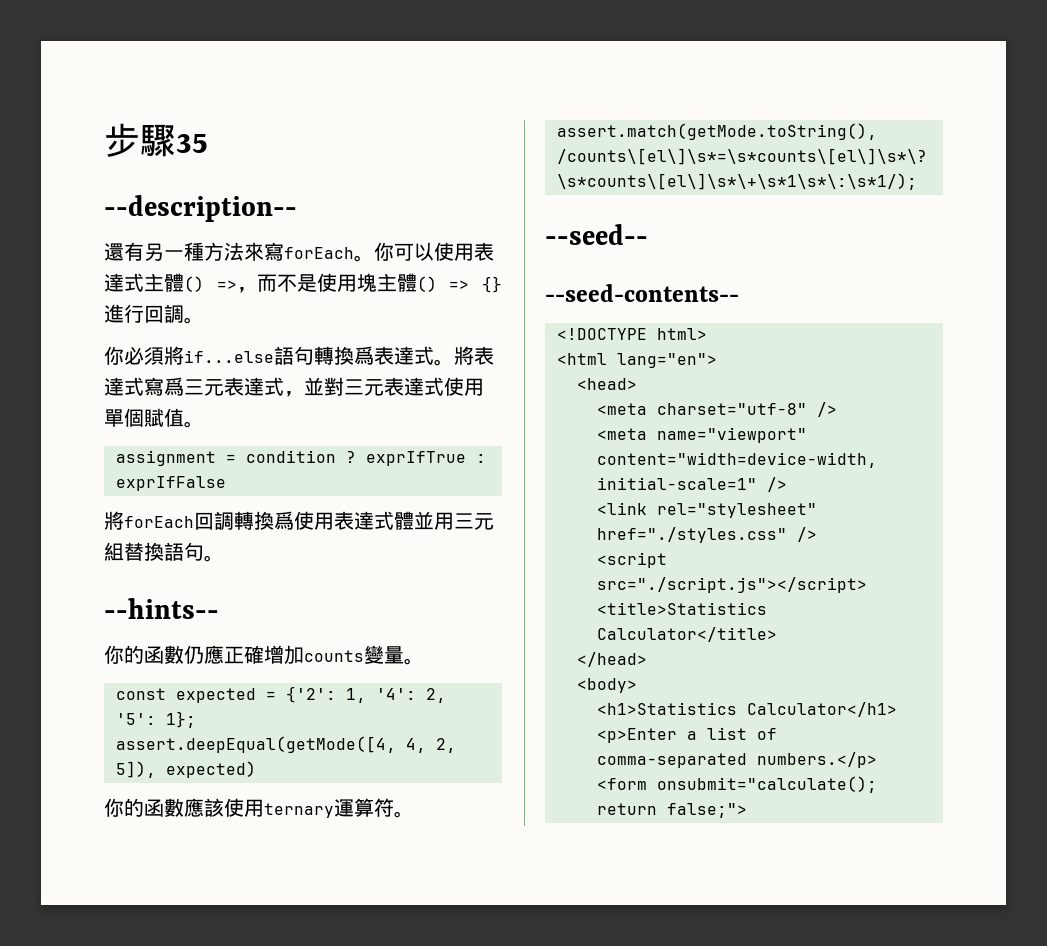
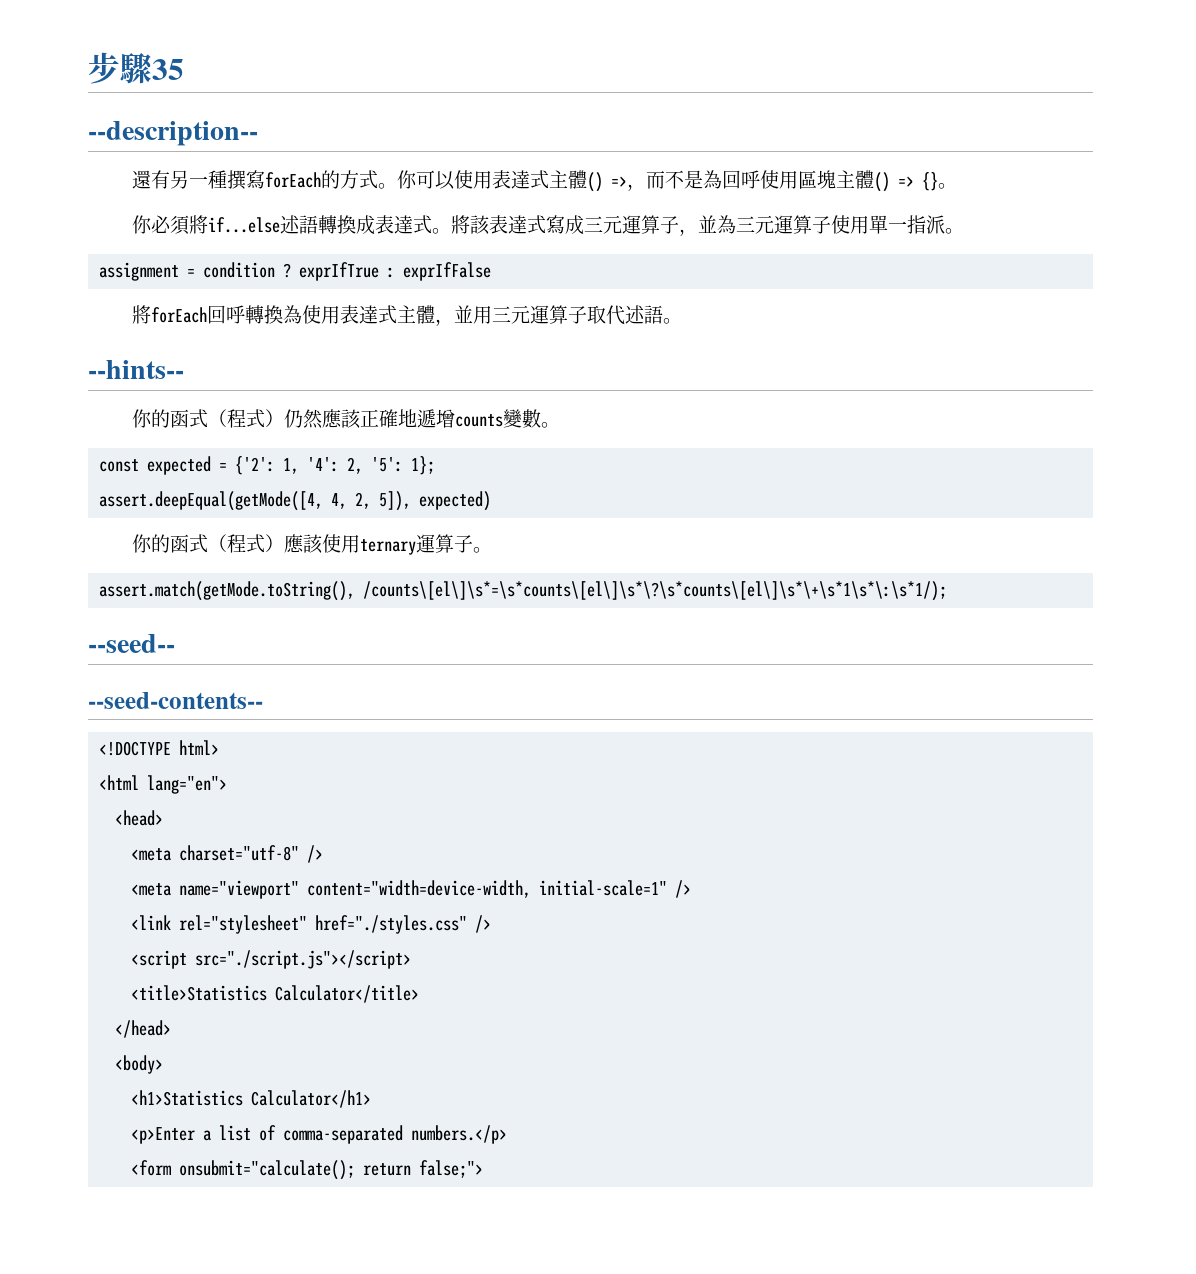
[204,242,354,261] 方法來寫forEach -> [226,170,378,190] 撰寫forEach的方式
[316,273,357,292] 使用 -> [702,170,817,189] 為回呼使用區
[104,304,184,323] 進行回調 -> (938, 181) none
[274,346,374,365] 語句轉換爲 -> [279,215,375,235] 述語轉換成
(474, 355) none -> [469,215,490,235] 該
[164,377,484,397] [104,408,184,427] 爲三元表達式，並對三元表達式使用單個賦值 -> [564,215,945,236] 成三元運算子，並為三元運算子使用單一指派
[214,511,414,530] 調轉換爲使用表達式體 -> [225,305,454,326] 呼轉換為使用表達式主體，
[104,542,204,561] 組替換語句 -> [529,305,663,325] 運算子取代述語
[164,645,404,665] 數仍應正確增加counts變量 -> [188,409,541,429] 式（程式）仍然應該正確地遞增counts變數
[164,798,184,817] 數 -> [188,534,284,553] 式（程式）
[374,798,394,817] 符 -> [453,535,473,553] 子

